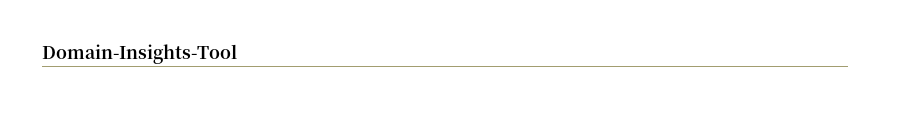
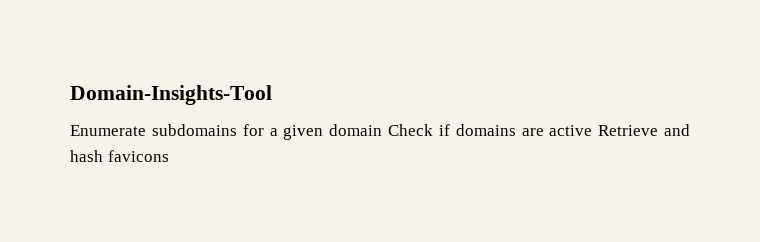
(237, 54) none -> [70,124,690,140] [70,150,169,162] // Enumerate subdomains for a given domain Check if domains are active Retrieve and hash favicons

